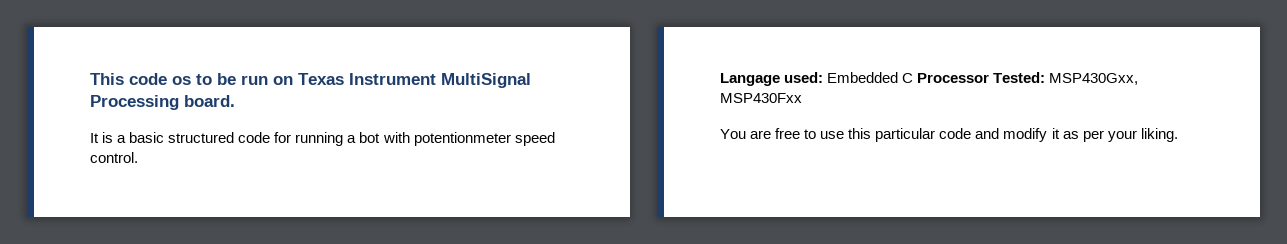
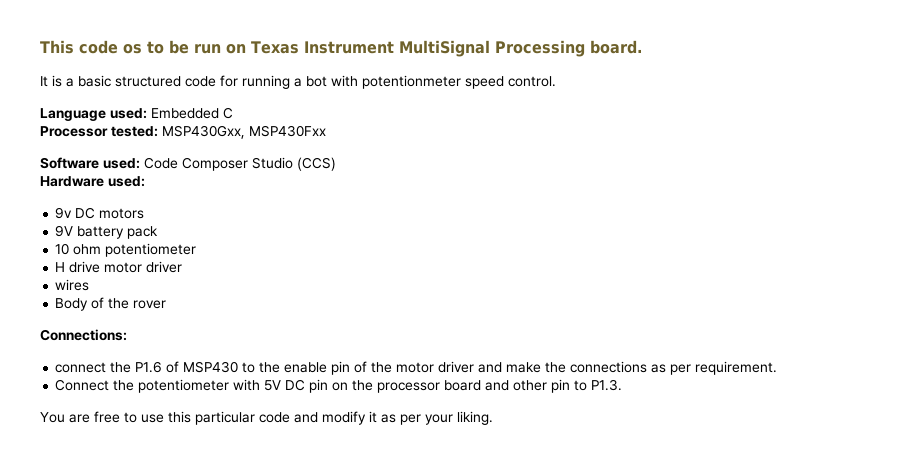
[720,73,780,86] Langage -> [40,108,106,121] Language
[917,72,1046,83] Processor Tested: -> [40,126,158,137] // Processor tested:
(802, 98) none -> [40,157,336,171] [40,176,145,187] [55,207,145,219] [55,225,159,239] [55,243,197,257] [55,261,183,273] [55,279,90,291] [55,297,167,311] [40,329,127,341] [55,361,778,375] [55,379,623,393] // Software used: Code Composer Studio (CCS) // Hardware used: // 9v DC motors // 9V battery pack // 10 ohm potentiometer // H drive motor driver // wires // Body of the rover // Connections: // connect the P1.6 of MSP430 to the enable pin of the motor driver and make the connections as per requirement. // Connect the potentiometer with 5V DC pin on the processor board and other pin to P1.3.

